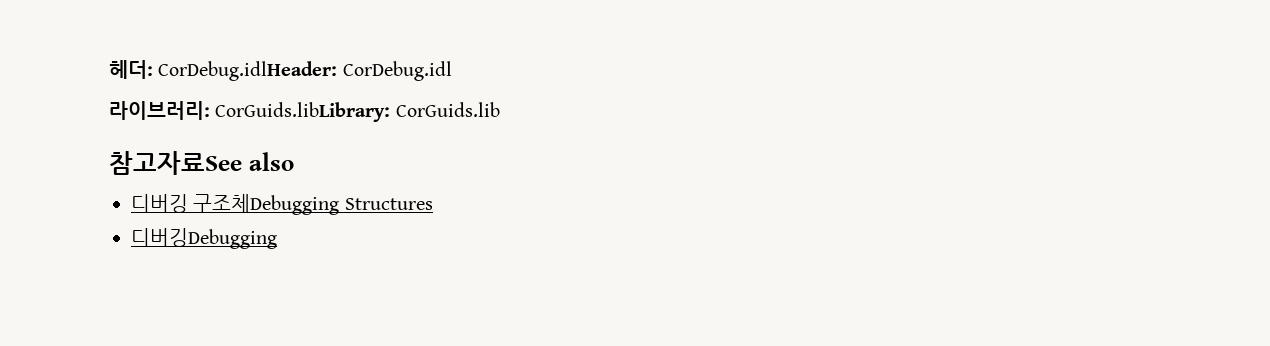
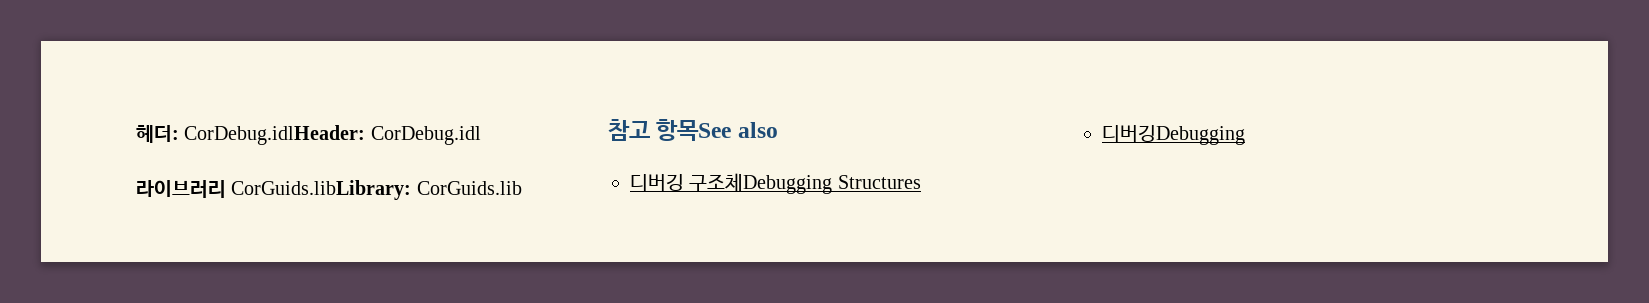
[109,101,210,120] 라이브러리: -> [136,180,226,198] 라이브러리
[109,151,242,175] 참고자료See -> [608,119,732,141] 참고 항목See

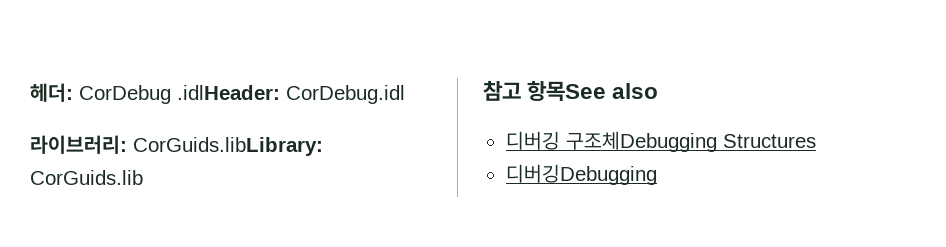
[184,125,366,145] CorDebug.idlHeader: -> [79,85,280,104] CorDebug .idlHeader:
[136,180,226,198] 라이브러리 -> [30,135,127,154] 라이브러리:

